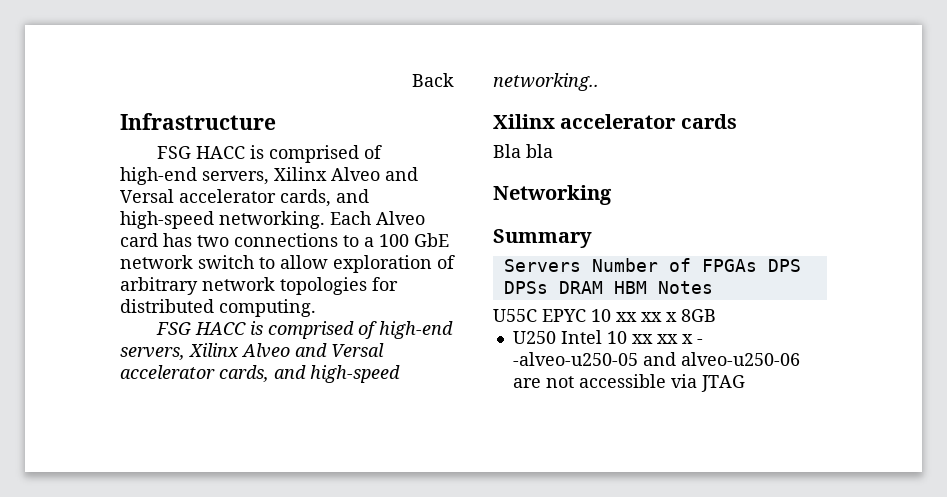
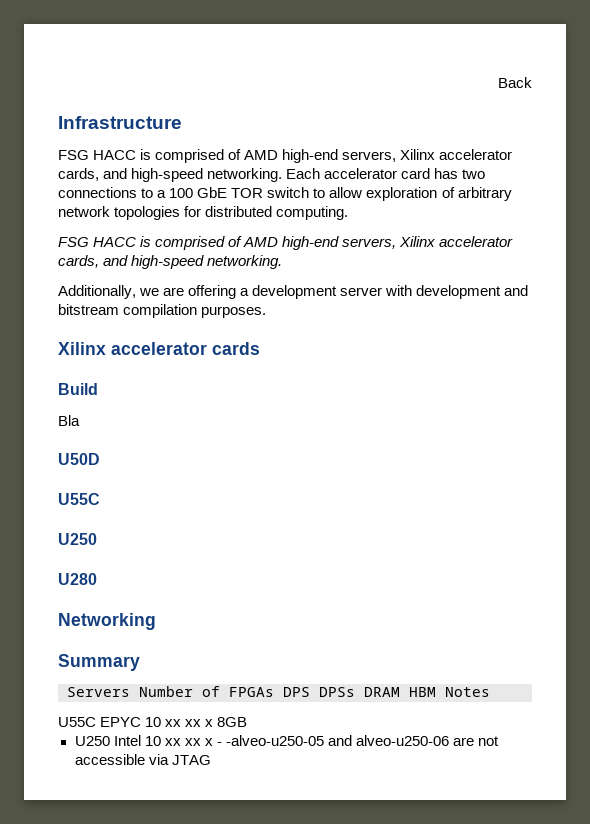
[120,167,418,185] [120,189,174,203] high-end servers, Xilinx Alveo and Versal -> [244,149,436,163] AMD high-end servers, Xilinx
[376,211,425,225] Alveo -> [324,168,398,179] accelerator
[120,255,193,269] network -> [231,188,264,198] TOR
[378,321,453,339] [120,343,384,360] [120,365,400,383] [493,73,599,91] high-end servers, Xilinx Alveo and Versal accelerator cards, and high-speed networking.. -> [243,236,514,250] [58,255,283,269] [58,285,529,299] [58,304,267,318] AMD high-end servers, Xilinx accelerator cards, and high-speed networking. // Additionally, we are offering a development server with development and bitstream compilation purposes.
(737, 121) none -> [58,383,98,395] // Build
[526,144,553,158] bla -> [58,453,100,465] [58,493,100,505] [58,533,97,545] [58,573,97,585] // U50D // U55C // U250 // U280

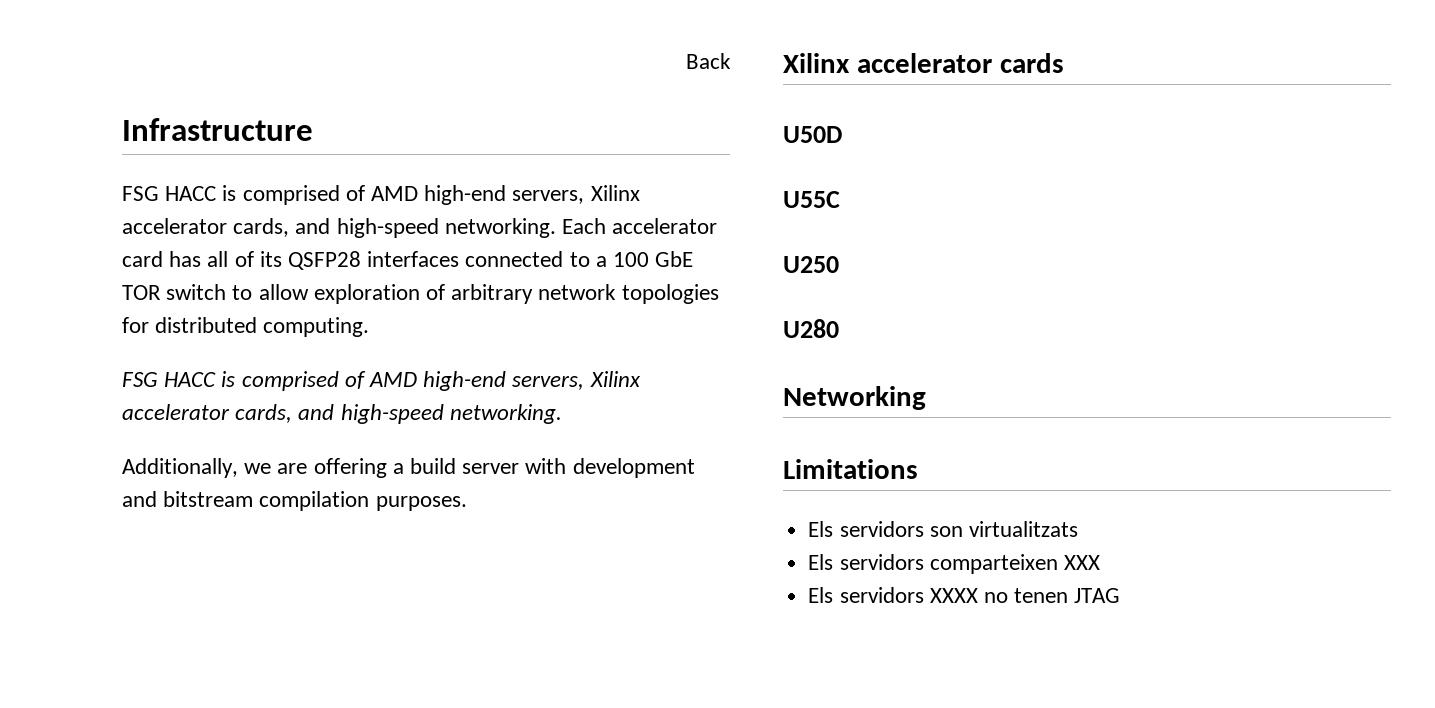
[462,169,486,179] [58,187,137,198] two connections -> [207,251,564,270] all of its QSFP28 interfaces connected
[252,285,338,299] development -> [410,458,457,474] build
[58,383,98,395] [58,415,80,426] // Build // Bla -> (1064, 63) none
[58,654,140,671] [67,686,490,697] [58,717,248,727] [74,735,500,746] [74,754,169,765] Summary // Servers Number of FPGAs DPS DPSs DRAM HBM Notes // U55C EPYC 10 xx xx x 8GB // U250 Intel 10 xx xx x - -alveo-u250-05 and alveo-u250-06 are not accessible via -> [783,459,918,479] [808,521,1078,537] [808,554,1100,574] [808,587,1069,603] Limitations // Els servidors son virtualitzats // Els servidors comparteixen XXX // Els servidors XXXX no tenen

